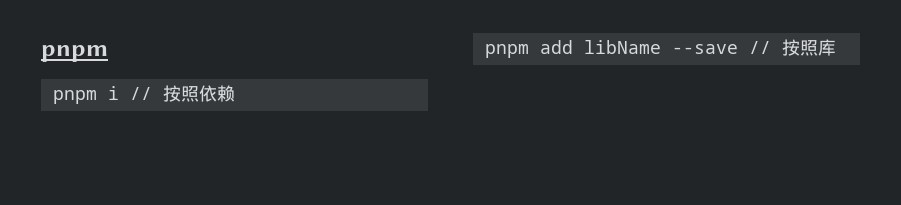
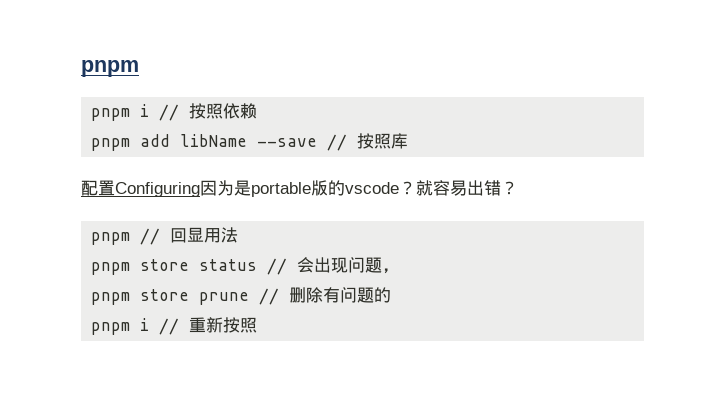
(836, 47) none -> [81,180,518,197] [91,227,239,245] [91,257,400,275] [91,287,392,305] [91,317,258,335] // 配置Configuring因为是portable版的vscode？就容易出错？ // pnpm // 回显用法 // pnpm store status // 会出现问题， // pnpm store prune // 删除有问题的 // pnpm i // 重新按照

